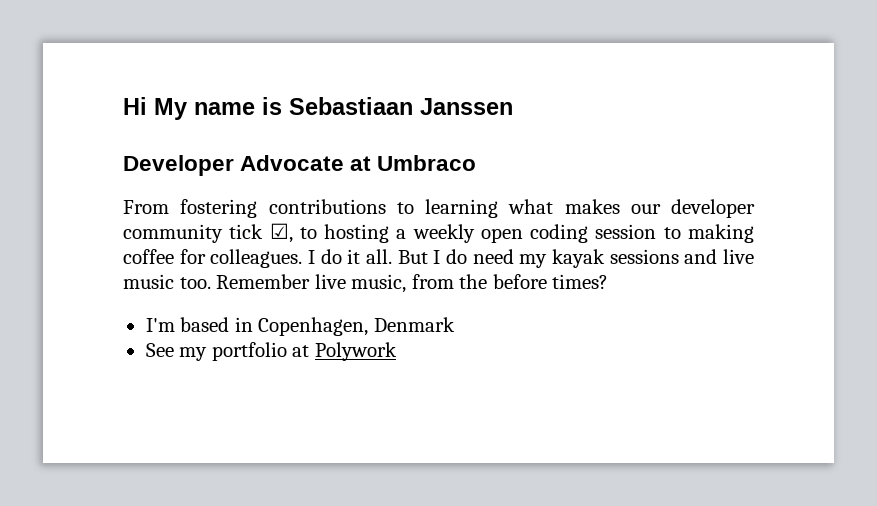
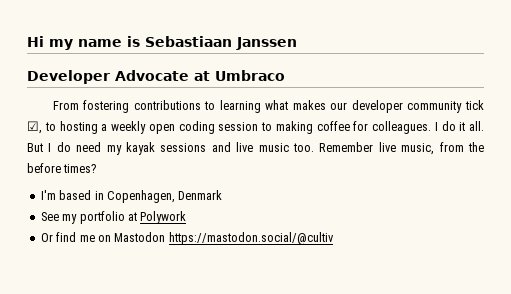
[154,98,187,120] My -> [49,39,73,50] my
(397, 351) none -> [40,232,334,245] // Or find me on Mastodon https://mastodon.social/@cultiv

